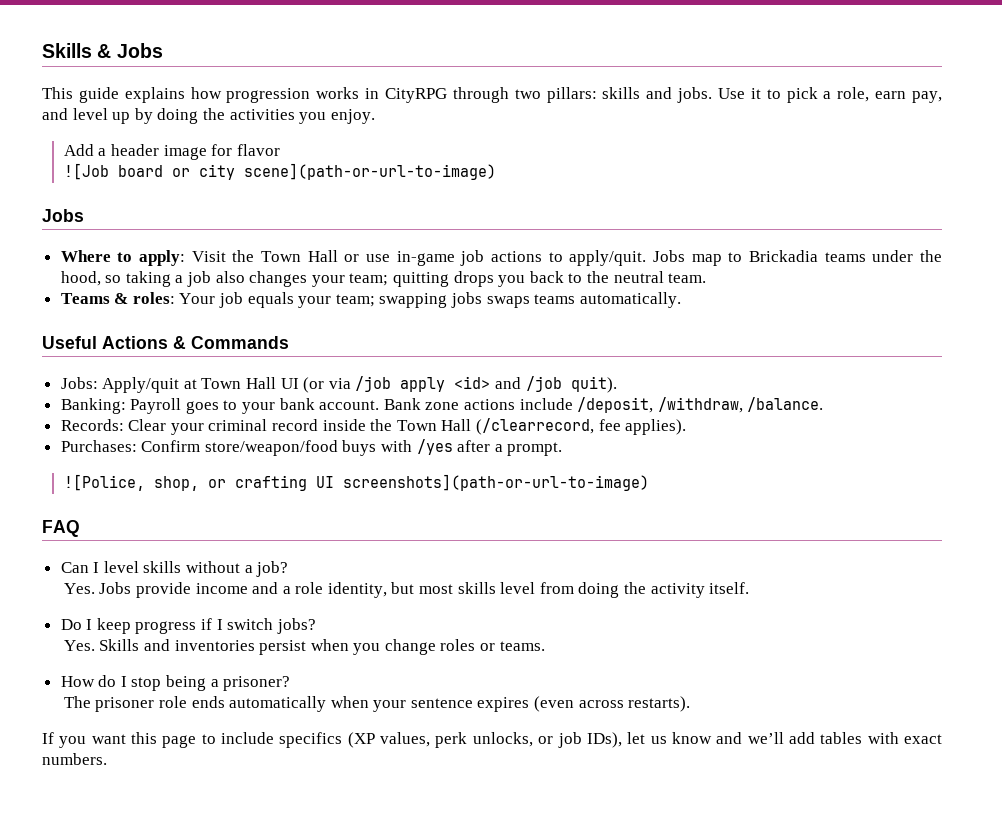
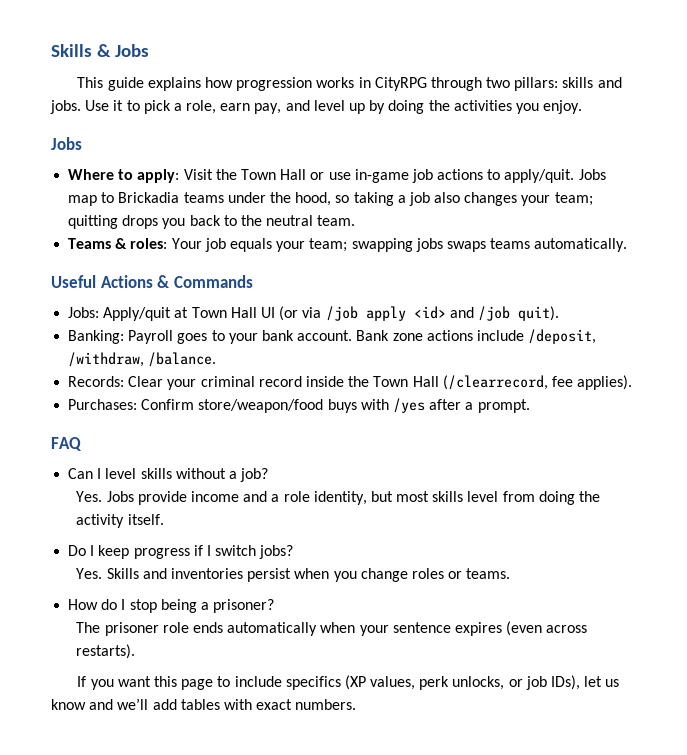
[63,144,280,160] [63,163,496,180] // Add a header image for flavor // ![Job board or city scene](path-or-url-to-image) -> (583, 107) none
[63,474,649,491] // ![Police, shop, or crafting UI screenshots](path-or-url-to-image) -> (530, 406) none

